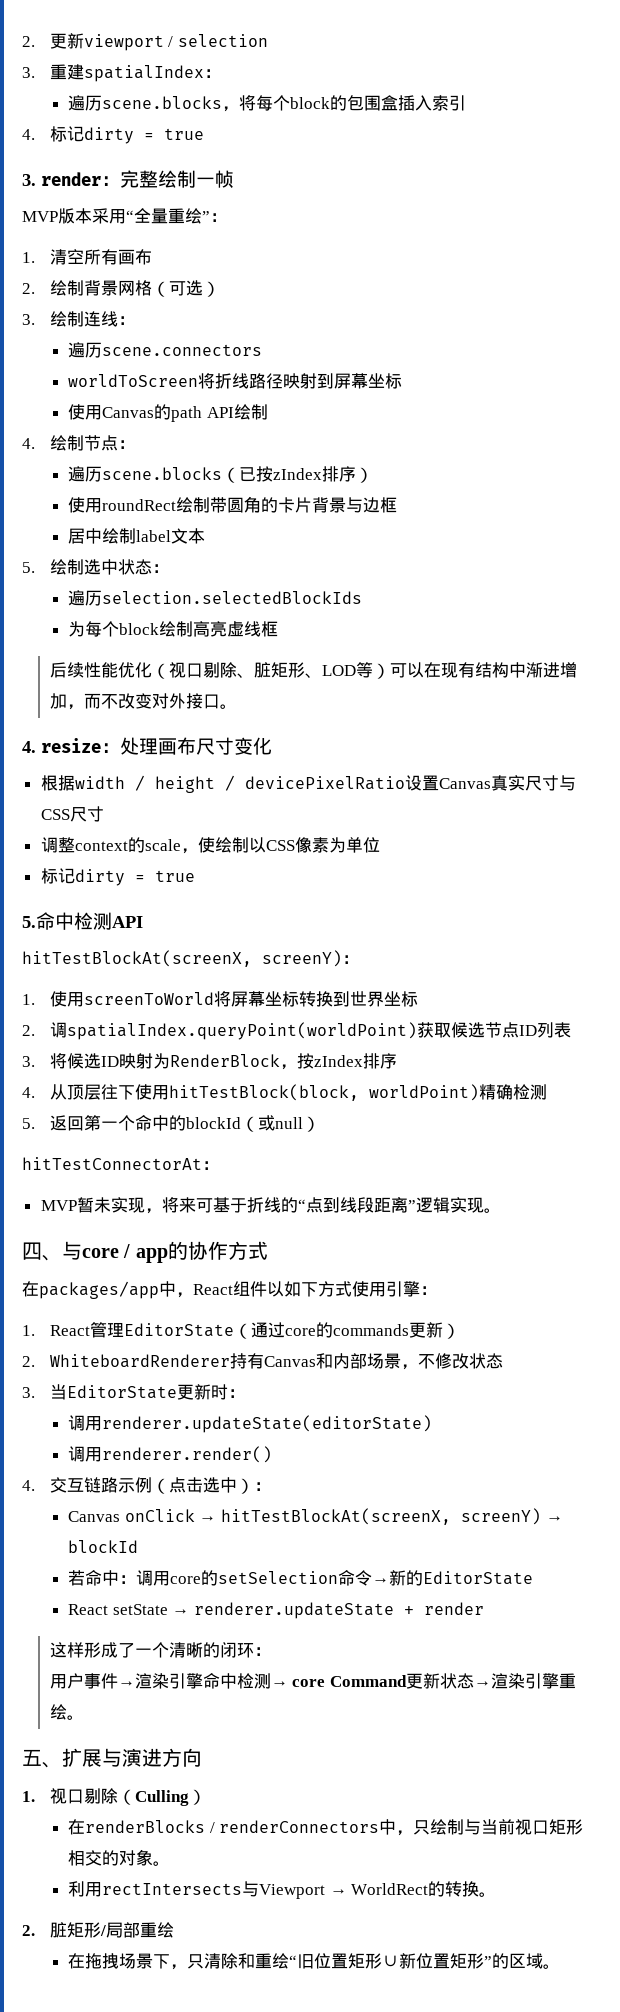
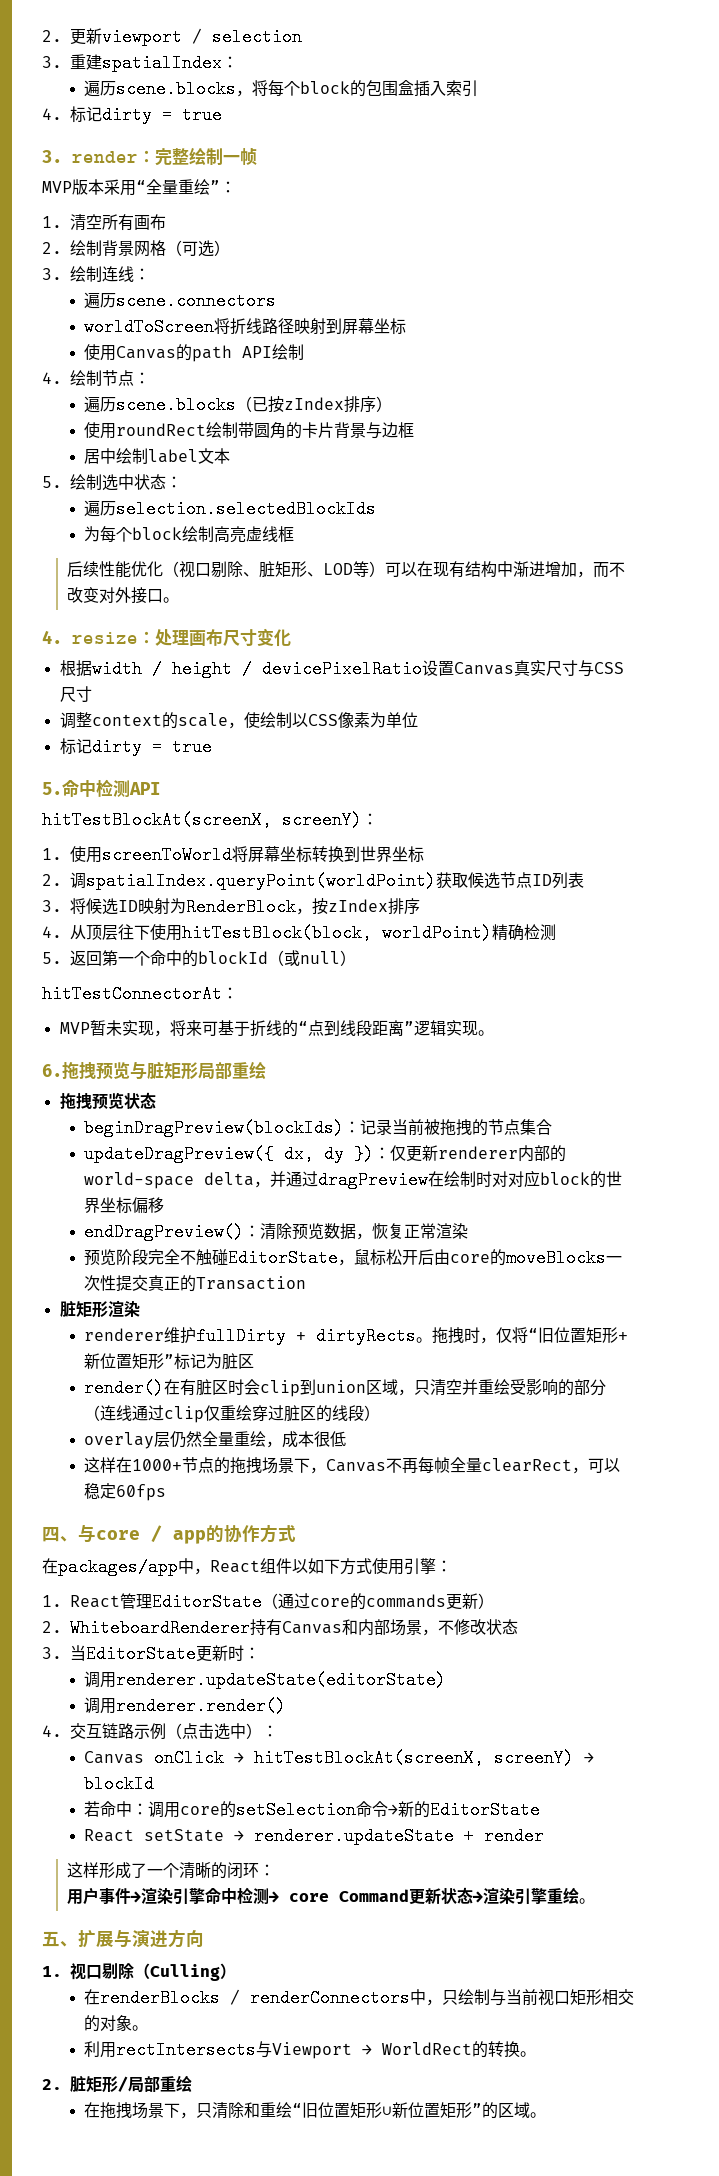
(501, 1210) none -> [42,1061,266,1080] [59,1092,156,1109] [84,1119,553,1137] [84,1145,567,1163] [84,1170,623,1189] [84,1197,165,1214] [84,1223,469,1241] [84,1249,623,1267] [84,1275,307,1292] [59,1300,140,1318] [84,1327,629,1345] [84,1353,255,1370] [84,1379,607,1397] [84,1405,381,1423] [84,1431,347,1449] [84,1457,621,1474] [84,1483,167,1501] // 6.拖拽预览与脏矩形局部重绘 // 拖拽预览状态 // beginDragPreview(blockIds)：记录当前被拖拽的节点集合 // updateDragPreview({ dx, dy })：仅更新renderer内部的world-space delta，并通过dragPreview在绘制时对对应block的世界坐标偏移 // endDragPreview()：清除预览数据，恢复正常渲染 // 预览阶段完全不触碰EditorState，鼠标松开后由core的moveBlocks一次性提交真正的Transaction // 脏矩形渲染 // renderer维护fullDirty + dirtyRects。拖拽时，仅将“旧位置矩形+新位置矩形”标记为脏区 // render()在有脏区时会clip到union区域，只清空并重绘受影响的部分（连线通过clip仅重绘穿过脏区的线段） // overlay层仍然全量重绘，成本很低 // 这样在1000+节点的拖拽场景下，Canvas不再每帧全量clearRect，可以稳定60fps

